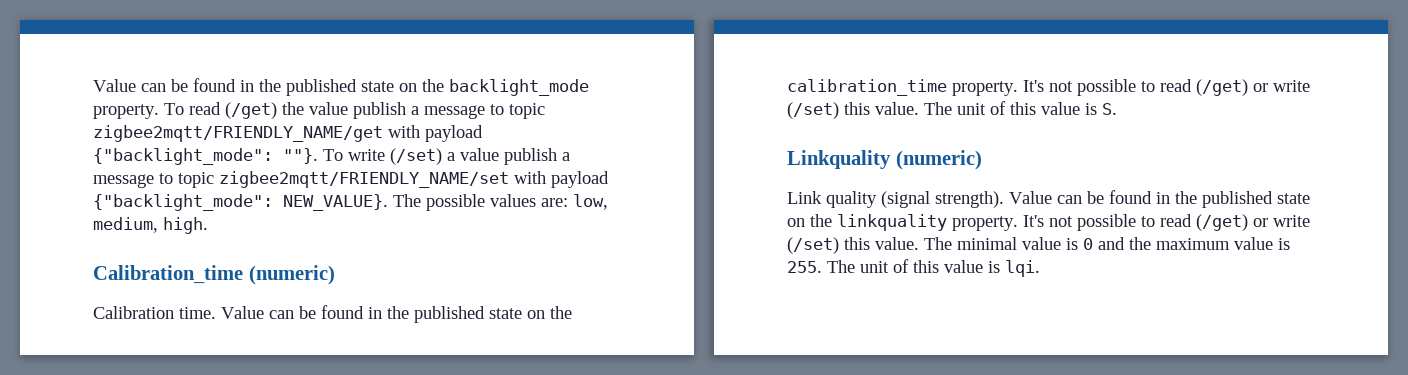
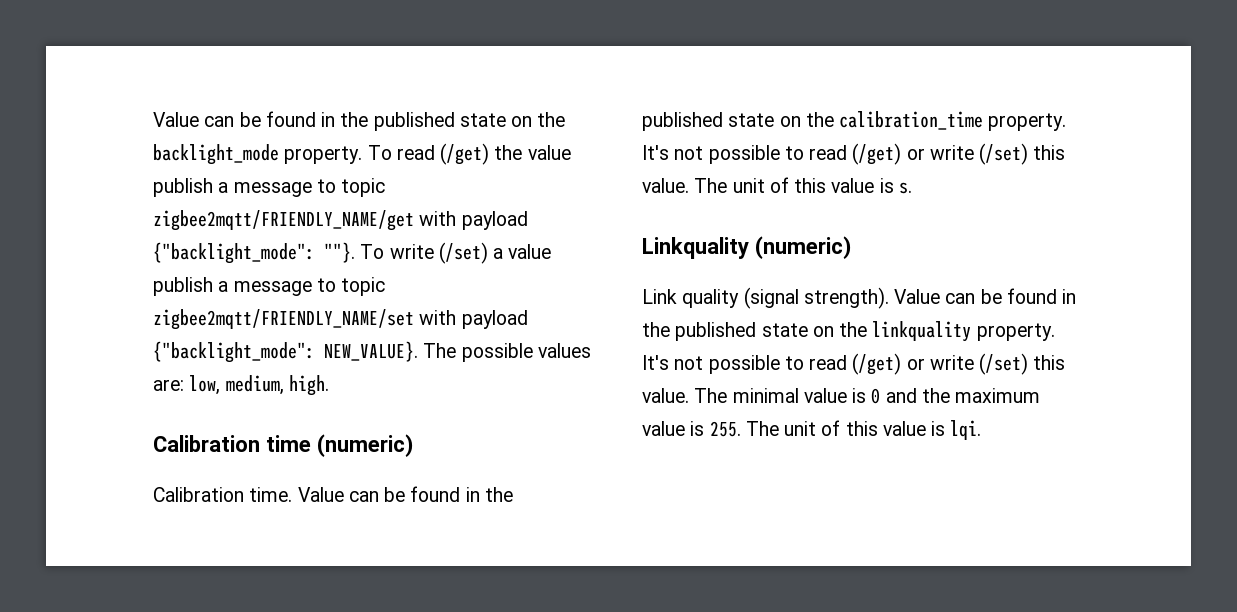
[93,265,243,284] Calibration_time -> [153,435,311,452] Calibration time
[1102,103,1117,115] S. -> [898,182,912,194] s.

